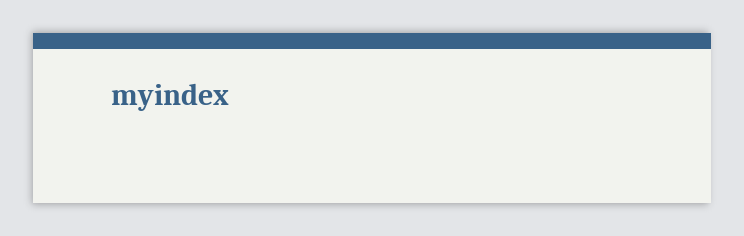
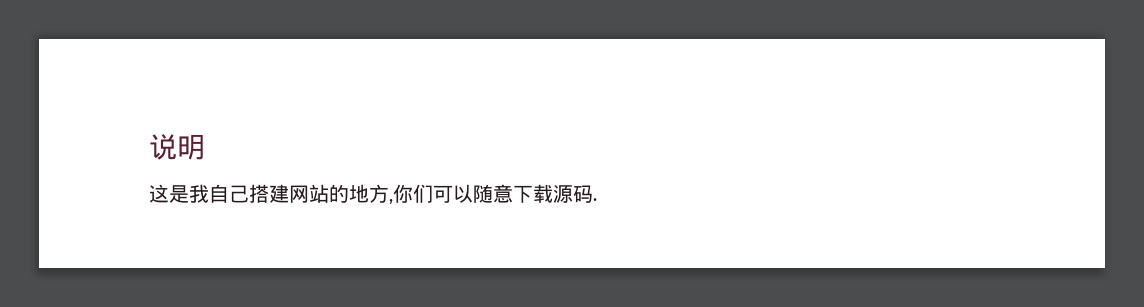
[111,83,229,111] myindex -> [149,134,205,160] [149,184,597,204] 说明 // 这是我自己搭建网站的地方,你们可以随意下载源码.

